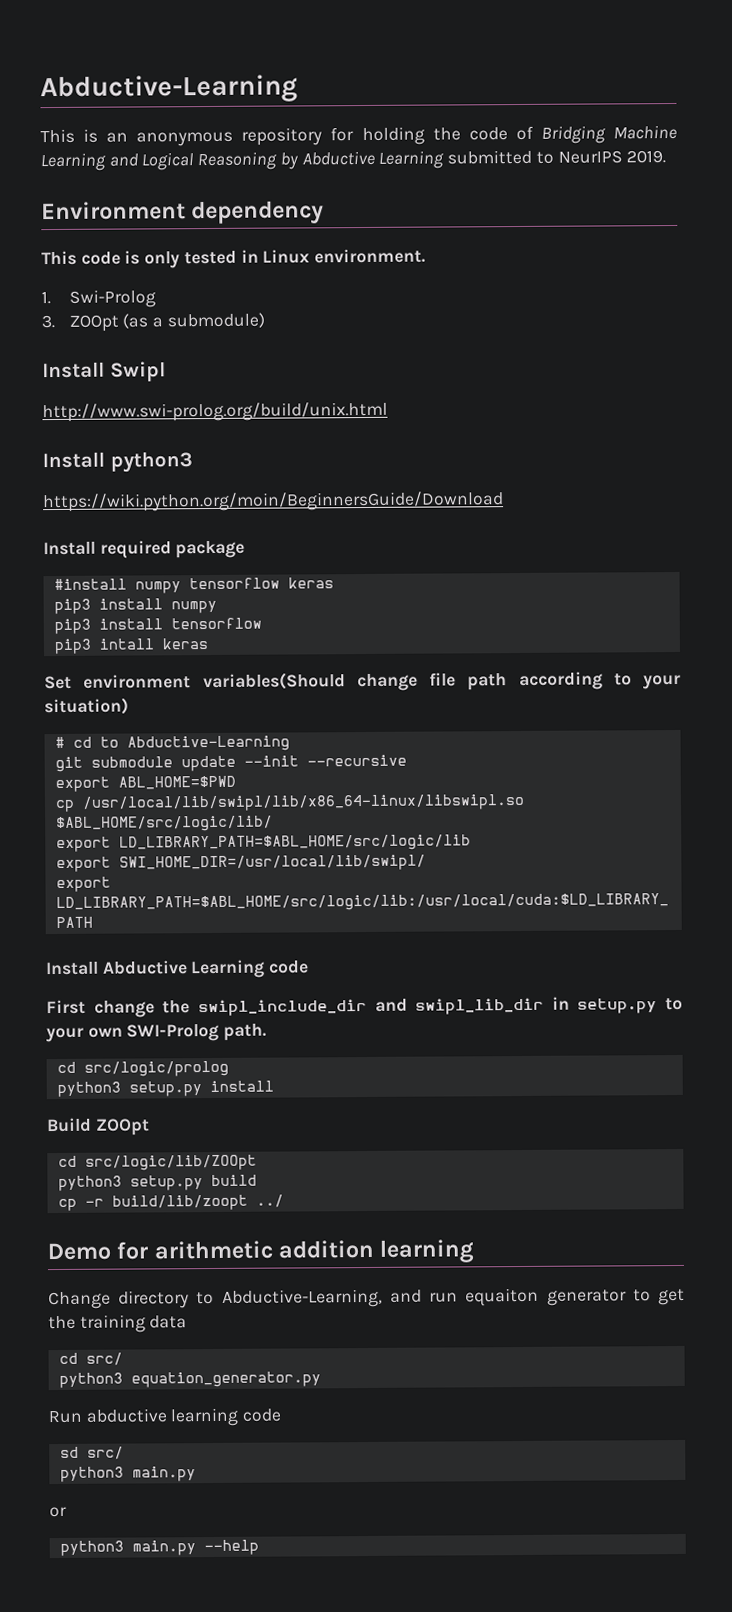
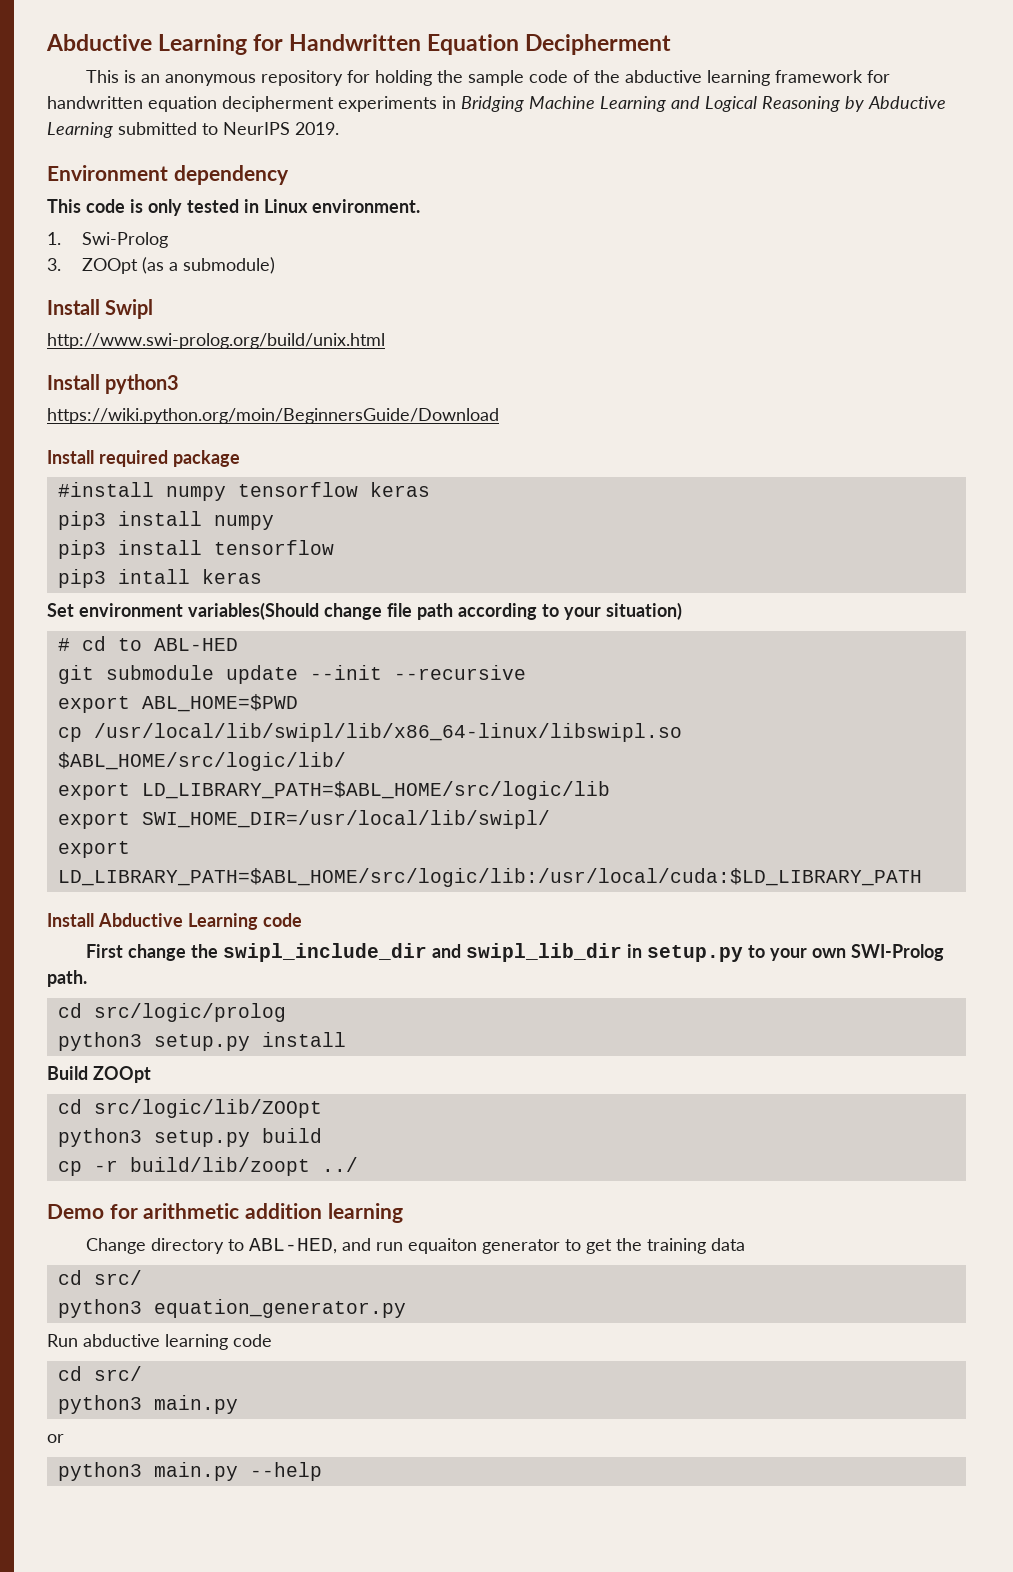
[40,74,298,104] Abductive-Learning -> [46,34,672,55] Abductive Learning for Handwritten Equation Decipherment
(461, 134) none -> [468,70,525,86] sample
(534, 133) none -> [594,70,891,86] [47,96,456,112] the abductive learning framework for handwritten equation decipherment experiments in
[126,735,290,752] Abductive-Learning -> [153,638,238,651] ABL-HED
[221,1288,383,1308] Abductive-Learning, -> [249,1238,338,1254] ABL-HED,
[59,1446,79,1458] sd -> [57,1366,82,1381] cd

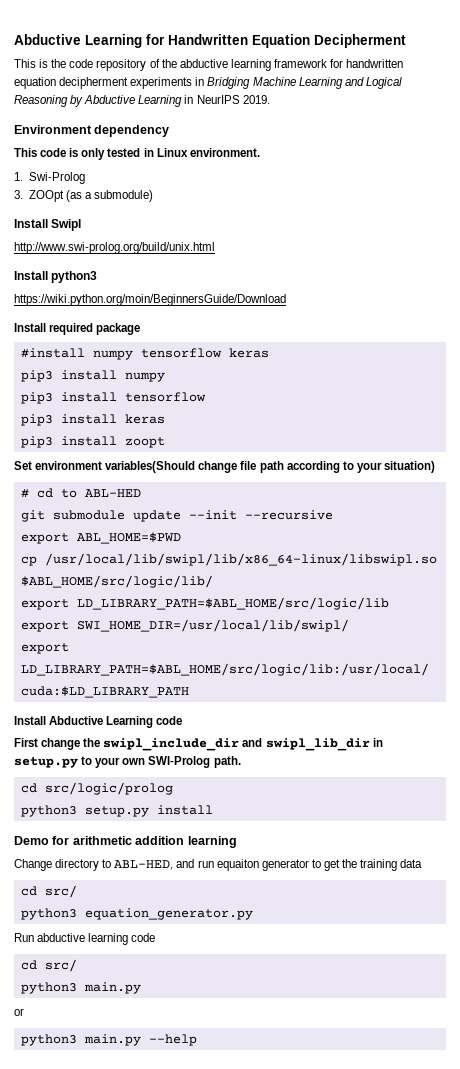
[141,70,569,86] an anonymous repository for holding the sample code -> [51,59,147,71] the code repository
[118,122,218,135] submitted to -> [184,95,194,104] in
[117,569,262,584] intall keras -> [60,414,165,424] [20,436,165,448] install keras // pip3 install zoopt
[47,1066,151,1083] [57,1099,322,1118] [57,1128,322,1147] [57,1157,358,1176] // Build ZOOpt // cd src/logic/lib/ZOOpt // python3 setup.py build // cp -r build/lib/zoopt ../ -> (213, 810) none

